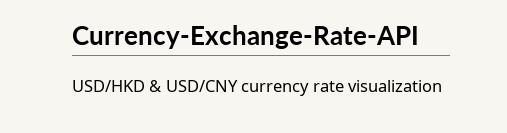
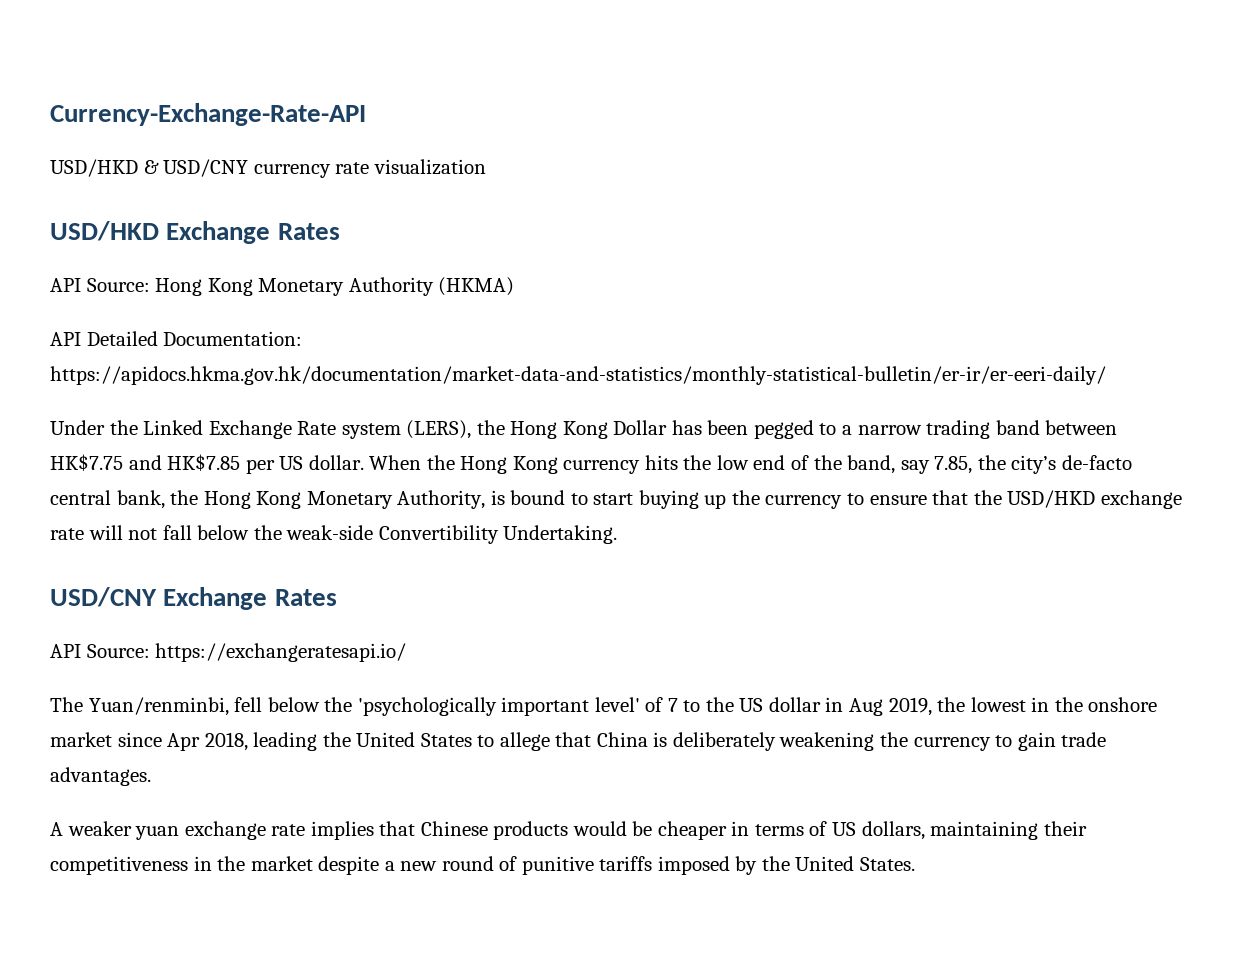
(443, 86) none -> [50,221,340,244] [50,277,515,296] [50,331,303,346] [50,366,1106,385] [50,420,1118,439] [50,454,1132,474] [50,490,1182,509] [50,525,618,544] [50,587,337,610] [50,643,407,662] [50,697,1158,716] [50,732,1107,751] [50,767,151,786] [50,821,1087,840] [50,856,916,875] // USD/HKD Exchange Rates // API Source: Hong Kong Monetary Authority (HKMA) // API Detailed Documentation: https://apidocs.hkma.gov.hk/documentation/market-data-and-statistics/monthly-statistical-bulletin/er-ir/er-eeri-daily/ // Under the Linked Exchange Rate system (LERS), the Hong Kong Dollar has been pegged to a narrow trading band between HK$7.75 and HK$7.85 per US dollar. When the Hong Kong currency hits the low end of the band, say 7.85, the city’s de-facto central bank, the Hong Kong Monetary Authority, is bound to start buying up the currency to ensure that the USD/HKD exchange rate will not fall below the weak-side Convertibility Undertaking. // USD/CNY Exchange Rates // API Source: https://exchangeratesapi.io/ // The Yuan/renminbi, fell below the 'psychologically important level' of 7 to the US dollar in Aug 2019, the lowest in the onshore market since Apr 2018, leading the United States to allege that China is deliberately weakening the currency to gain trade advantages. // A weaker yuan exchange rate implies that Chinese products would be cheaper in terms of US dollars, maintaining their competitiveness in the market despite a new round of punitive tariffs imposed by the United States.

